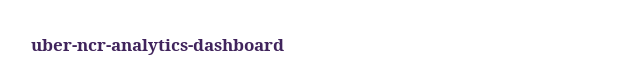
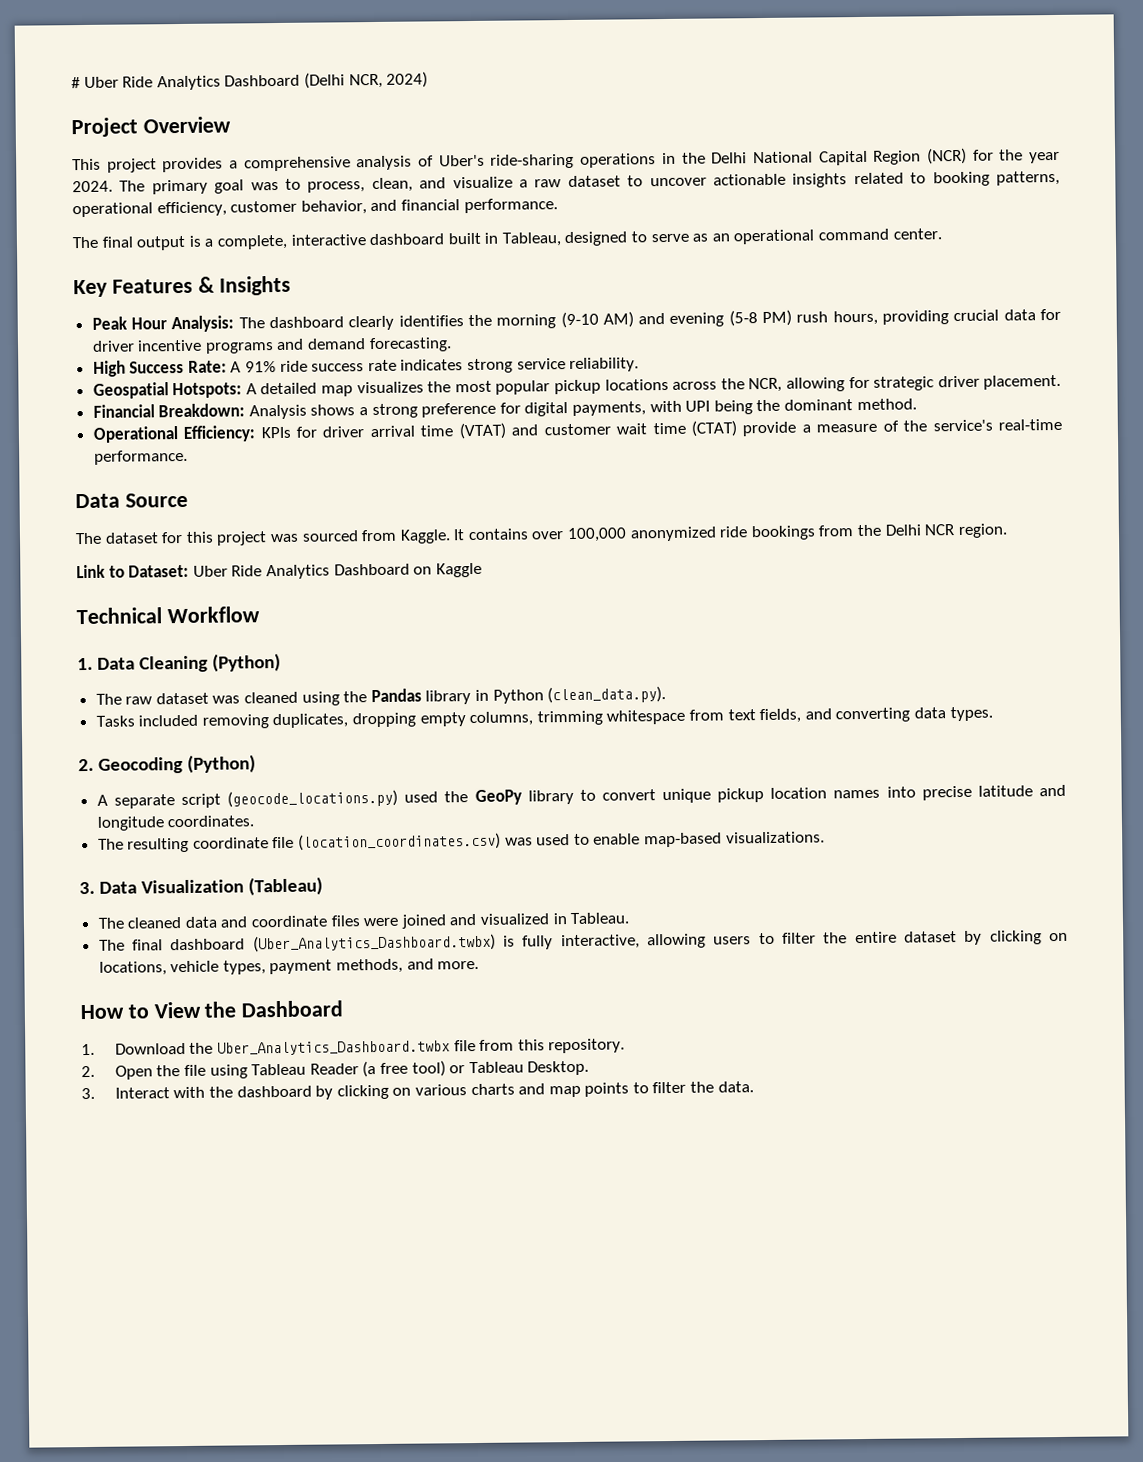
[31,39,284,55] uber-ncr-analytics-dashboard -> [71,71,429,91] [71,116,231,138] [72,147,1061,173] [72,170,1060,195] [72,198,558,218] [72,228,942,251] [73,275,292,298] [91,308,1061,333] [91,337,452,354] [92,357,640,377] [92,374,1062,399] [92,398,917,420] [92,418,1063,443] [93,449,188,465] [75,492,188,509] [75,523,1008,546] [76,562,482,580] [76,606,260,625] [77,652,282,673] [95,686,667,706] [95,706,993,729] [78,754,257,774] [96,784,1066,809] [96,815,255,831] [97,831,825,853] [79,876,324,896] [97,912,630,929] [98,930,1068,953] [98,958,480,976] [80,1000,344,1020] [81,1038,626,1056] [81,1060,590,1080] [81,1081,754,1100] # Uber Ride Analytics Dashboard (Delhi NCR, 2024) // Project Overview // This project provides a comprehensive analysis of Uber's ride-sharing operations in the Delhi National Capital Region (NCR) for the year 2024. The primary goal was to process, clean, and visualize a raw dataset to uncover actionable insights related to booking patterns, operational efficiency, customer behavior, and financial performance. // The final output is a complete, interactive dashboard built in Tableau, designed to serve as an operational command center. // Key Features & Insights // Peak Hour Analysis: The dashboard clearly identifies the morning (9-10 AM) and evening (5-8 PM) rush hours, providing crucial data for driver incentive programs and demand forecasting. // High Success Rate: A 91% ride success rate indicates strong service reliability. // Geospatial Hotspots: A detailed map visualizes the most popular pickup locations across the NCR, allowing for strategic driver placement. // Financial Breakdown: Analysis shows a strong preference for digital payments, with UPI being the dominant method. // Operational Efficiency: KPIs for driver arrival time (VTAT) and customer wait time (CTAT) provide a measure of the service's real-time performance. // Data Source // The dataset for this project was sourced from Kaggle. It contains over 100,000 anonymized ride bookings from the Delhi NCR region. // Link to Dataset: Uber Ride Analytics Dashboard on Kaggle // Technical Workflow // 1. Data Cleaning (Python) // The raw dataset was cleaned using the Pandas library in Python (clean_data.py). // Tasks included removing duplicates, dropping empty columns, trimming whitespace from text fields, and converting data types. // 2. Geocoding (Python) // A separate script (geocode_locations.py) used the GeoPy library to convert unique pickup location names into precise latitude and longitude coordinates. // The resulting coordinate file (location_coordinates.csv) was used to enable map-based visualizations. // 3. Data Visualization (Tableau) // The cleaned data and coordinate files were joined and visualized in Tableau. // The final dashboard (Uber_Analytics_Dashboard.twbx) is fully interactive, allowing users to filter the entire dataset by clicking on locations, vehicle types, payment methods, and more. // How to View the Dashboard // 1. Download the Uber_Analytics_Dashboard.twbx file from this repository. // 2. Open the file using Tableau Reader (a free tool) or Tableau Desktop. // 3. Interact with the dashboard by clicking on various charts and map points to filter the data.

